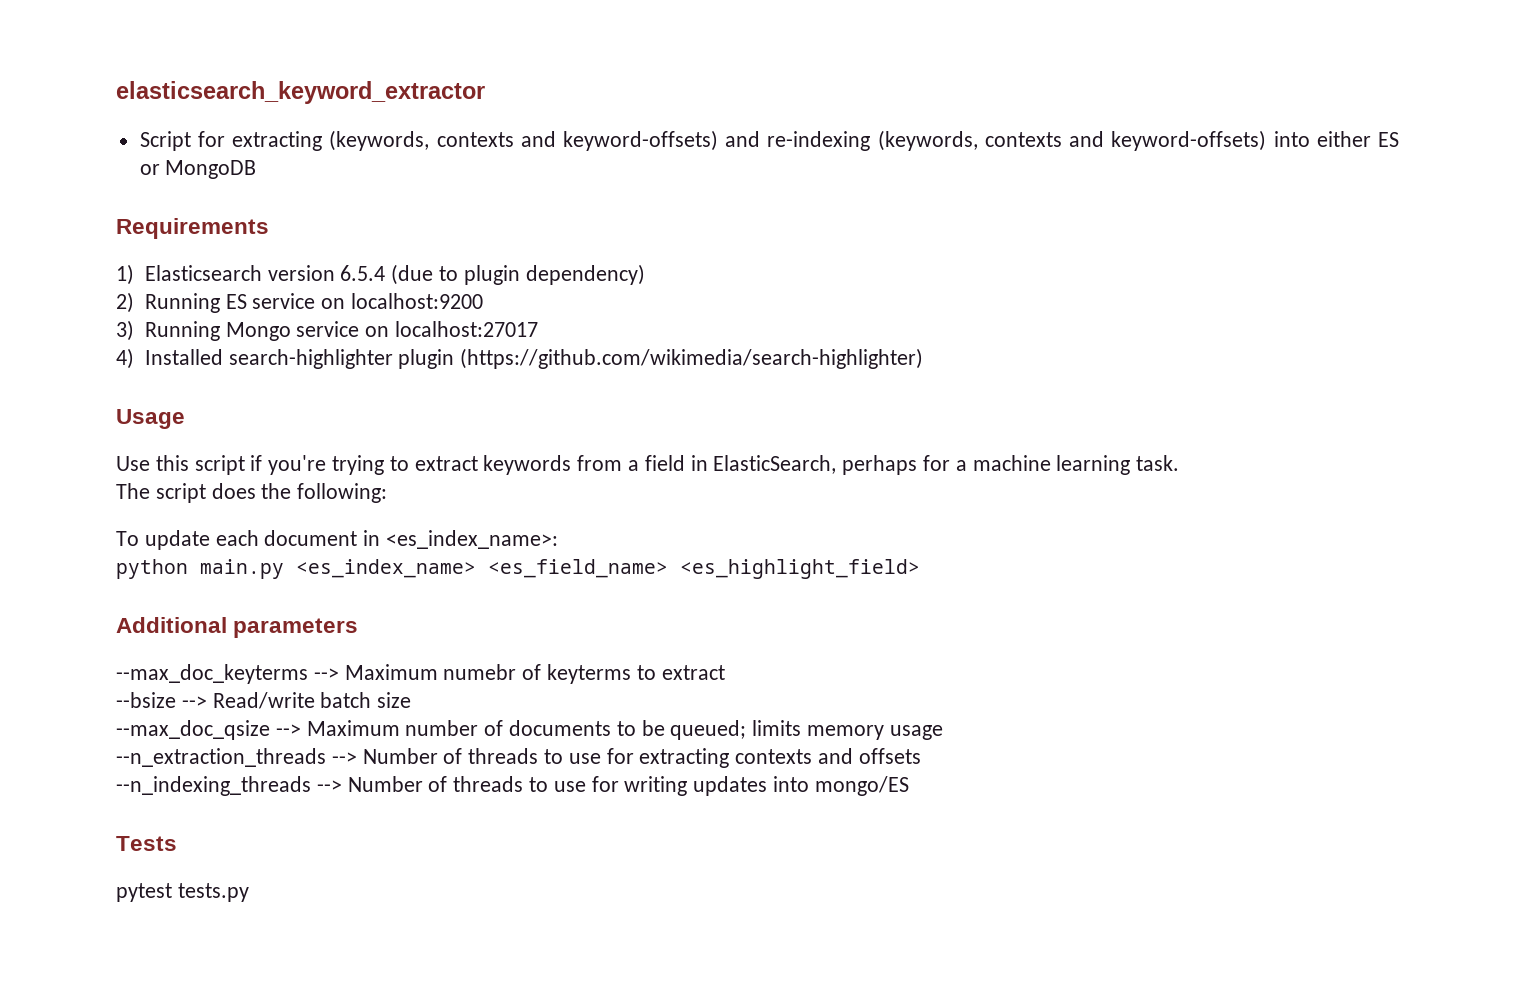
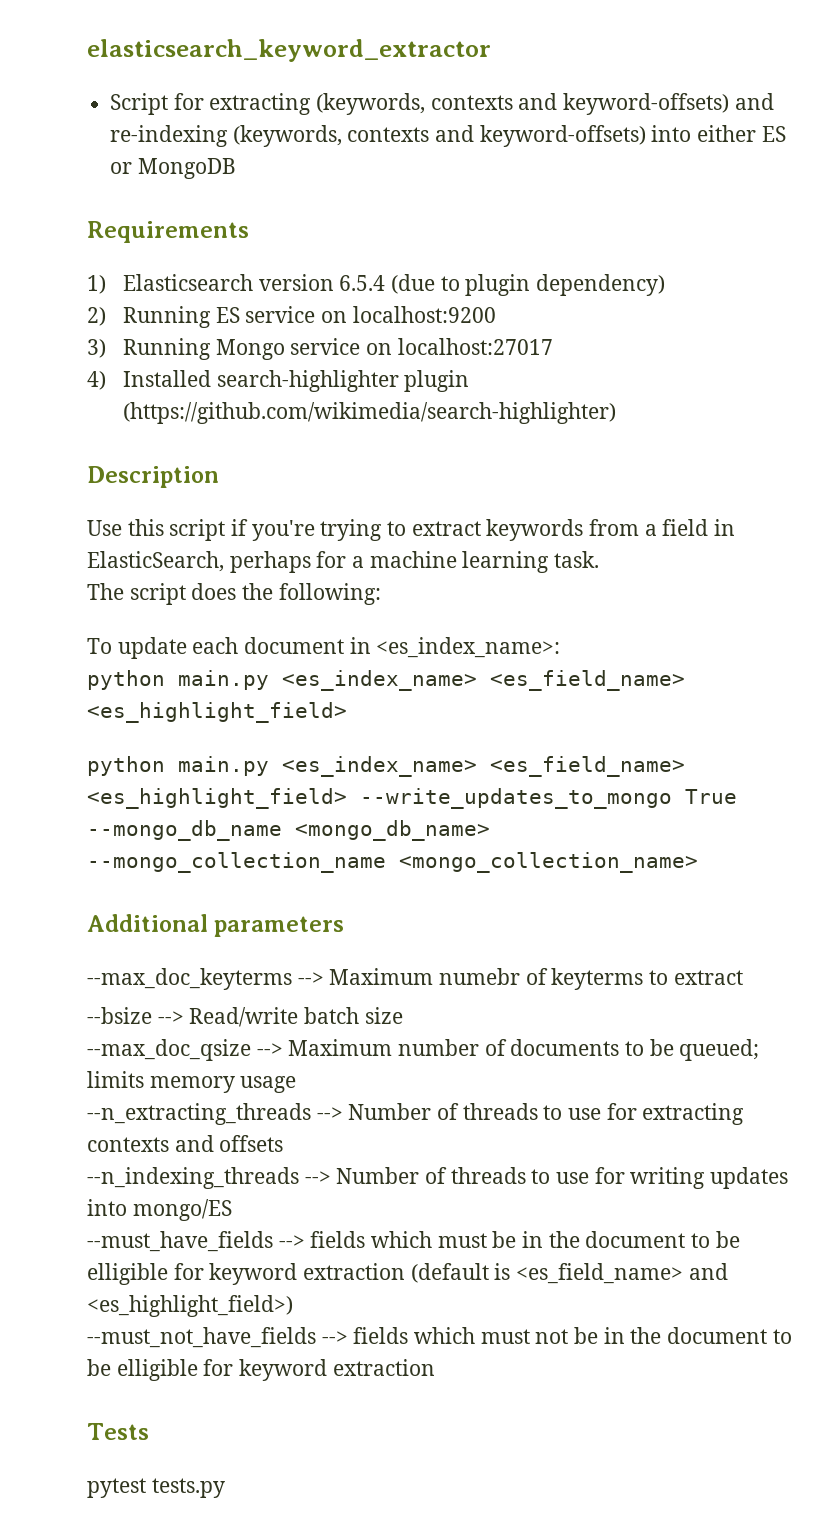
[116,409,185,429] Usage -> [87,466,219,488] Description
(920, 569) none -> [87,756,685,777] [87,788,737,809] [87,820,490,841] [87,852,698,873] // python main.py <es_index_name> <es_field_name> <es_highlight_field> --write_updates_to_mongo True --mongo_db_name <mongo_db_name> --mongo_collection_name <mongo_collection_name>
[116,748,326,767] --n_extraction_threads -> [87,1103,311,1125] --n_extracting_threads
(909, 786) none -> [87,1231,740,1252] [87,1263,728,1285] [87,1295,293,1317] [87,1327,792,1348] [87,1359,435,1381] // --must_have_fields --> fields which must be in the document to be elligible for keyword extraction (default is <es_field_name> and <es_highlight_field>) // --must_not_have_fields --> fields which must not be in the document to be elligible for keyword extraction

